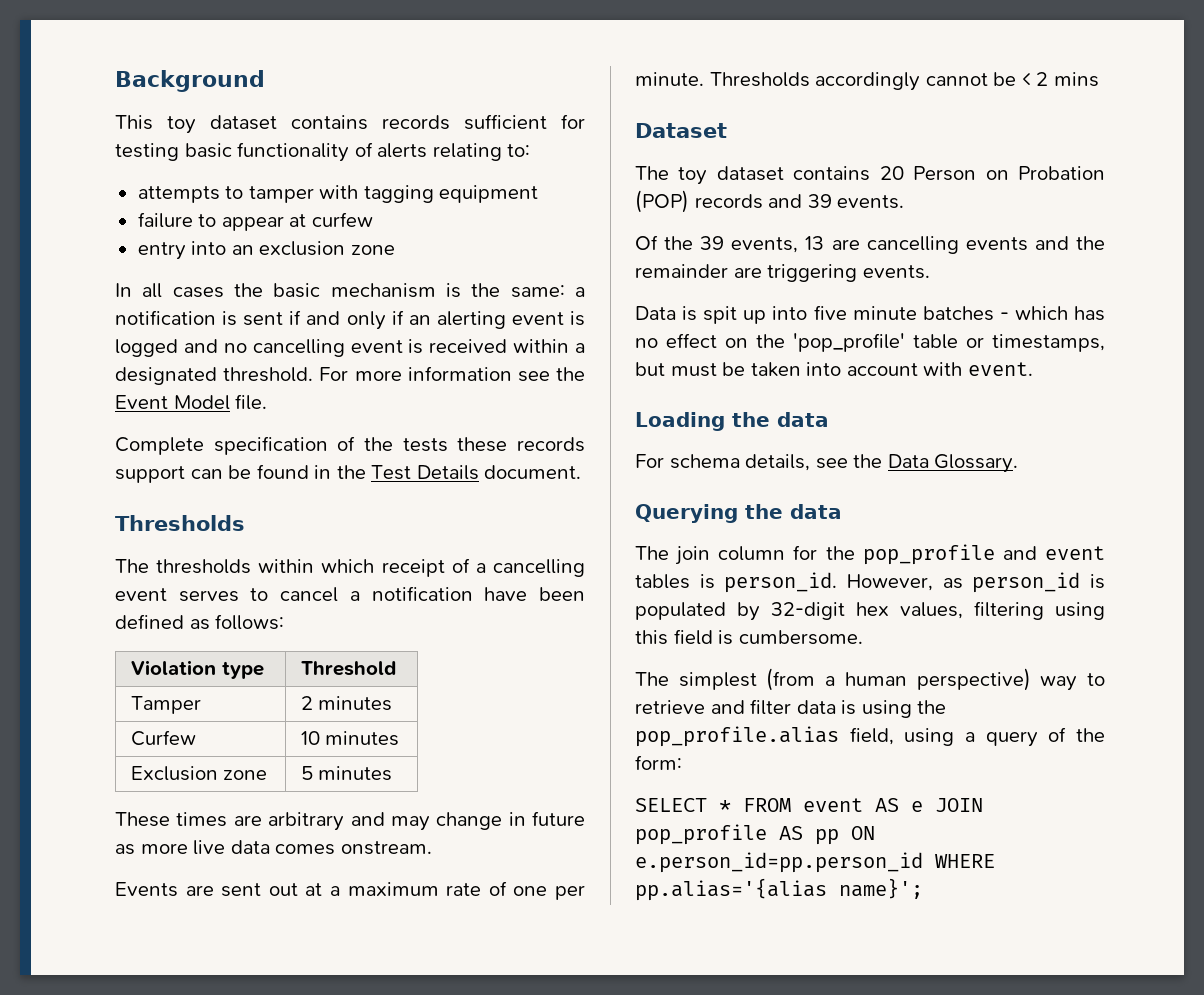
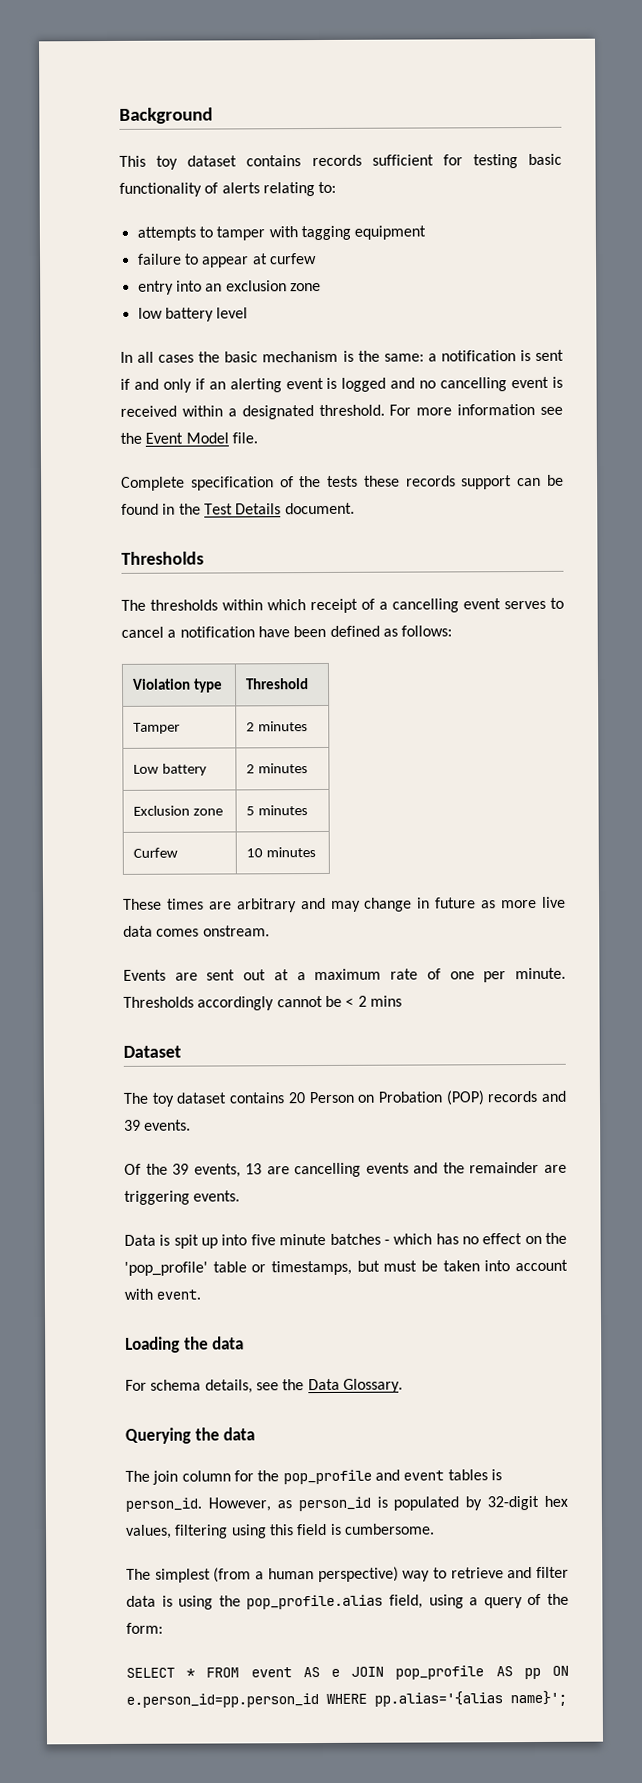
(395, 250) none -> [137,307,249,322] // low battery level
[130,730,196,746] [300,731,320,745] Curfew | 10 -> [133,763,208,776] [246,764,256,774] Low battery | 2
(393, 773) none -> [133,847,179,858] [246,847,317,858] // Curfew | 10 minutes

